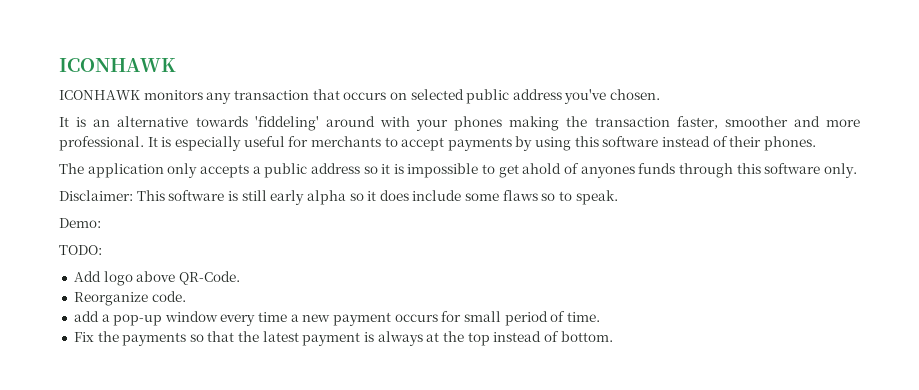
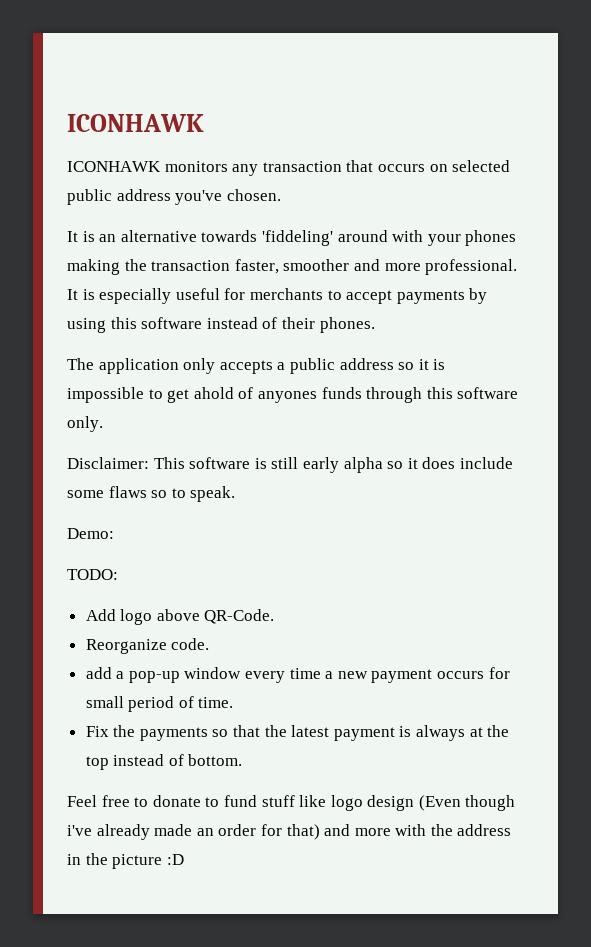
(613, 336) none -> [67,795,516,811] [67,824,512,840] [67,853,184,869] // Feel free to donate to fund stuff like logo design (Even though i've already made an order for that) and more with the address in the picture :D

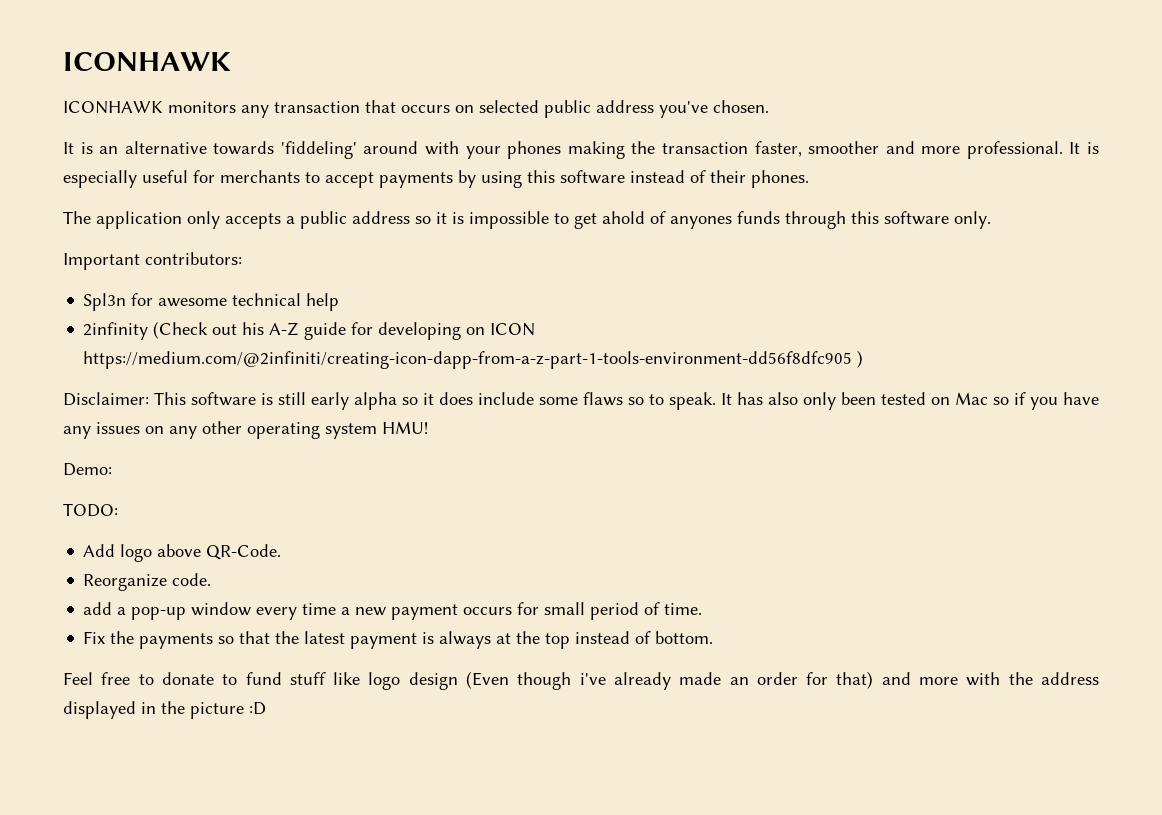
(103, 424) none -> [63,252,242,270] [83,293,340,311] [83,321,536,340] [83,350,864,369] // Important contributors: // Spl3n for awesome technical help // 2infinity (Check out his A-Z guide for developing on ICON https://medium.com/@2infiniti/creating-icon-dapp-from-a-z-part-1-tools-environment-dd56f8dfc905 )
(236, 494) none -> [721,392,1099,410] [63,421,428,439] It has also only been tested on Mac so if you have any issues on any other operating system HMU!
(512, 830) none -> [63,701,136,719] displayed

